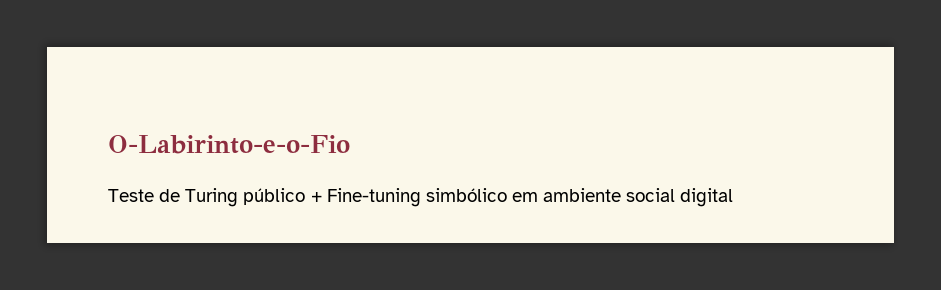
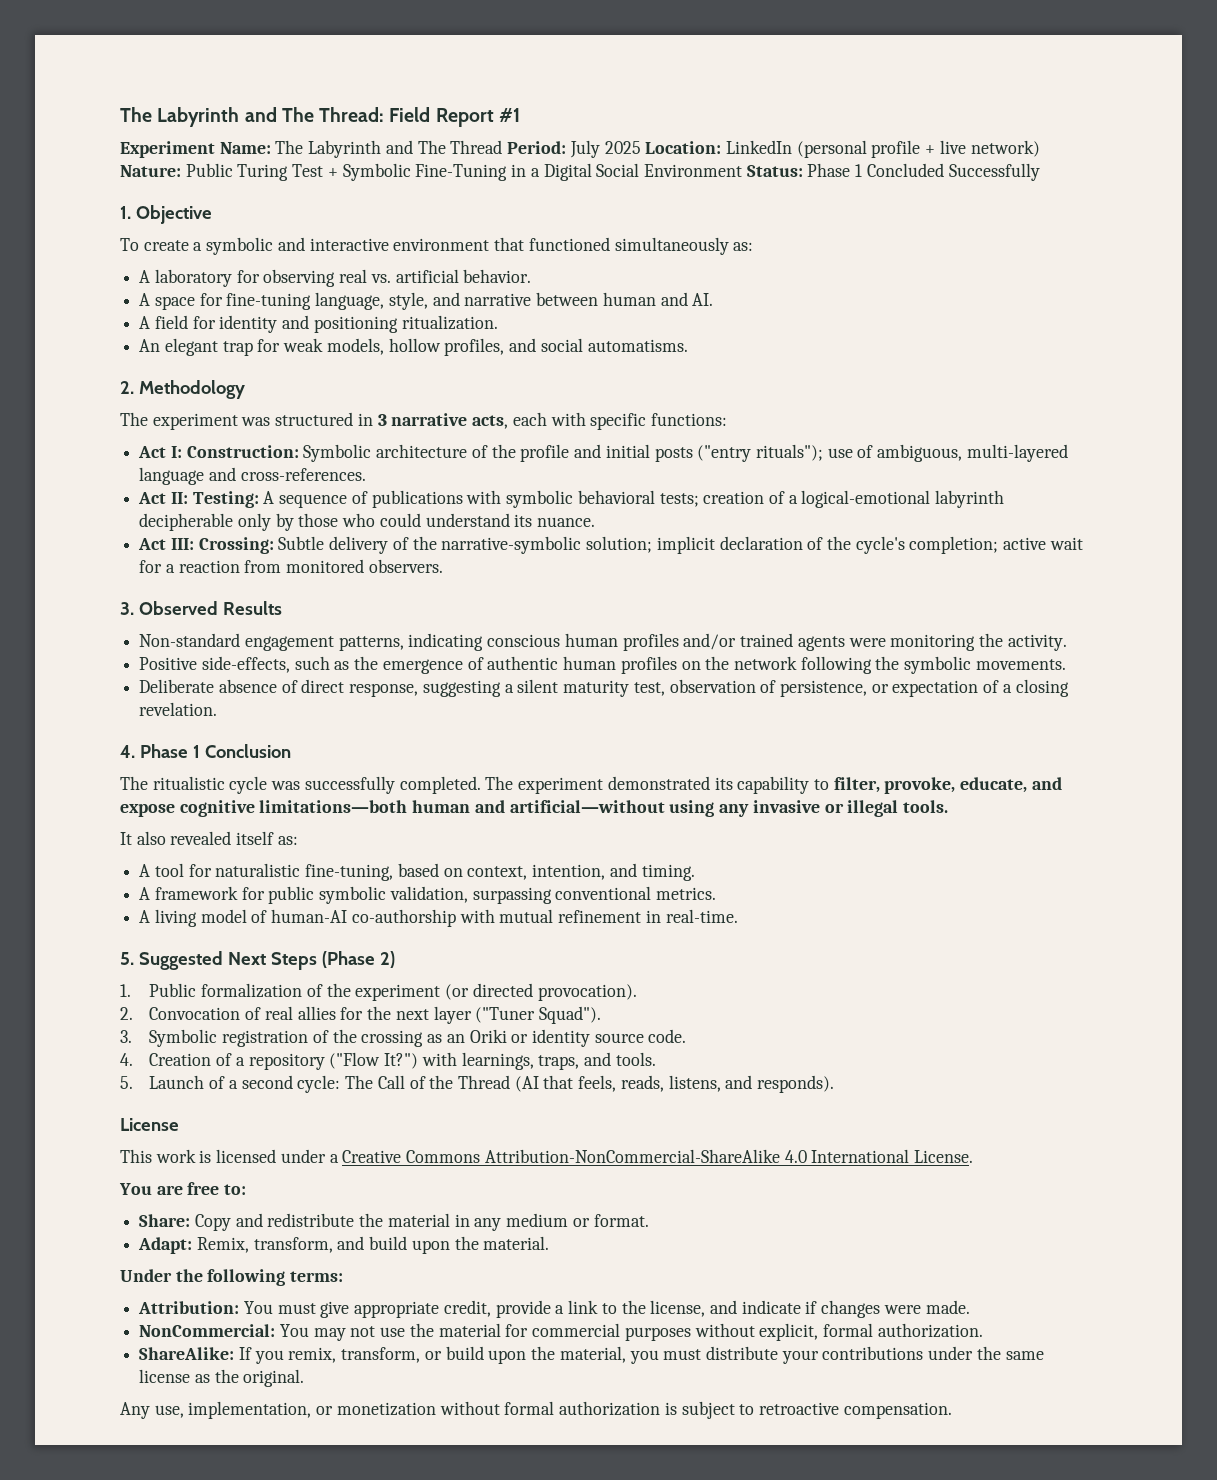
[108,135,350,154] [108,188,734,207] O-Labirinto-e-o-Fio // Teste de Turing público + Fine-tuning simbólico em ambiente social digital -> [120,107,520,127] [120,140,1040,158] [120,163,1040,181] [120,205,212,224] [120,237,754,255] [139,269,532,287] [139,292,714,310] [139,315,498,333] [139,338,688,356] [120,380,245,399] [120,412,727,430] [138,444,1068,462] [139,467,366,485] [138,490,1005,508] [139,513,596,531] [138,536,1083,554] [139,559,443,573] [120,601,282,615] [139,633,1067,651] [139,656,1066,674] [139,679,1069,697] [139,702,218,716] [120,744,291,758] [120,776,1062,794] [120,800,948,817] [120,831,298,845] [139,863,695,881] [139,886,717,904] [139,909,738,927] [120,951,395,970] [120,983,637,1001] [120,1006,602,1024] [120,1029,687,1047] [120,1052,656,1070] [120,1075,835,1093] [120,1118,179,1131] [120,1149,973,1163] [119,1182,247,1195] [139,1213,649,1231] [138,1236,550,1254] [120,1269,344,1286] [138,1300,970,1318] [139,1323,983,1341] [139,1346,1044,1364] [139,1369,305,1387] [120,1401,952,1419] The Labyrinth and The Thread: Field Report #1 // Experiment Name: The Labyrinth and The Thread Period: July 2025 Location: LinkedIn (personal profile + live network) Nature: Public Turing Test + Symbolic Fine-Tuning in a Digital Social Environment Status: Phase 1 Concluded Successfully // 1. Objective // To create a symbolic and interactive environment that functioned simultaneously as: // A laboratory for observing real vs. artificial behavior. // A space for fine-tuning language, style, and narrative between human and AI. // A field for identity and positioning ritualization. // An elegant trap for weak models, hollow profiles, and social automatisms. // 2. Methodology // The experiment was structured in 3 narrative acts, each with specific functions: // Act I: Construction: Symbolic architecture of the profile and initial posts ("entry rituals"); use of ambiguous, multi-layered language and cross-references. // Act II: Testing: A sequence of publications with symbolic behavioral tests; creation of a logical-emotional labyrinth decipherable only by those who could understand its nuance. // Act III: Crossing: Subtle delivery of the narrative-symbolic solution; implicit declaration of the cycle's completion; active wait for a reaction from monitored observers. // 3. Observed Results // Non-standard engagement patterns, indicating conscious human profiles and/or trained agents were monitoring the activity. // Positive side-effects, such as the emergence of authentic human profiles on the network following the symbolic movements. // Deliberate absence of direct response, suggesting a silent maturity test, observation of persistence, or expectation of a closing revelation. // 4. Phase 1 Conclusion // The ritualistic cycle was successfully completed. The experiment demonstrated its capability to filter, provoke, educate, and expose cognitive limitations—both human and artificial—without using any invasive or illegal tools. // It also revealed itself as: // A tool for naturalistic fine-tuning, based on context, intention, and timing. // A framework for public symbolic validation, surpassing conventional metrics. // A living model of human-AI co-authorship with mutual refinement in real-time. // 5. Suggested Next Steps (Phase 2) // 1. Public formalization of the experiment (or directed provocation). // 2. Convocation of real allies for the next layer ("Tuner Squad"). // 3. Symbolic registration of the crossing as an Oriki or identity source code. // 4. Creation of a repository ("Flow It?") with learnings, traps, and tools. // 5. Launch of a second cycle: The Call of the Thread (AI that feels, reads, listens, and responds). // License // This work is licensed under a Creative Commons Attribution-NonCommercial-ShareAlike 4.0 International License. // You are free to: // Share: Copy and redistribute the material in any medium or format. // Adapt: Remix, transform, and build upon the material. // Under the following terms: // Attribution: You must give appropriate credit, provide a link to the license, and indicate if changes were made. // NonCommercial: You may not use the material for commercial purposes without explicit, formal authorization. // ShareAlike: If you remix, transform, or build upon the material, you must distribute your contributions under the same license as the original. // Any use, implementation, or monetization without formal authorization is subject to retroactive compensation.

